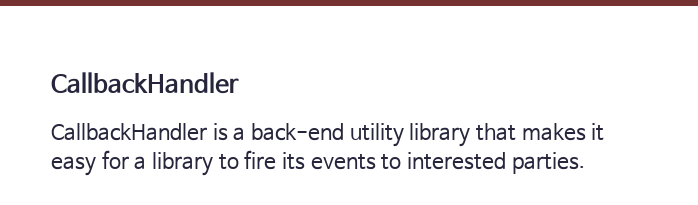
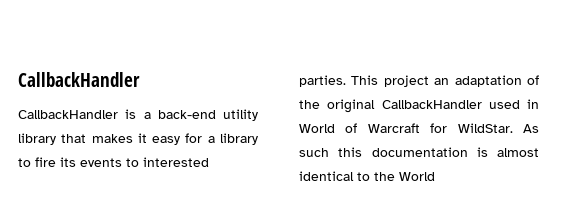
(585, 163) none -> [351,75,539,87] [299,99,539,113] [299,123,539,133] [299,147,539,157] [299,171,435,181] This project an adaptation of the original CallbackHandler used in World of Warcraft for WildStar. As such this documentation is almost identical to the World

